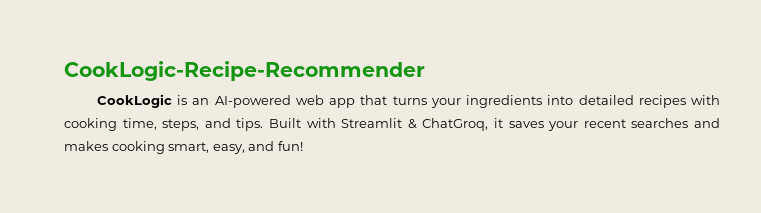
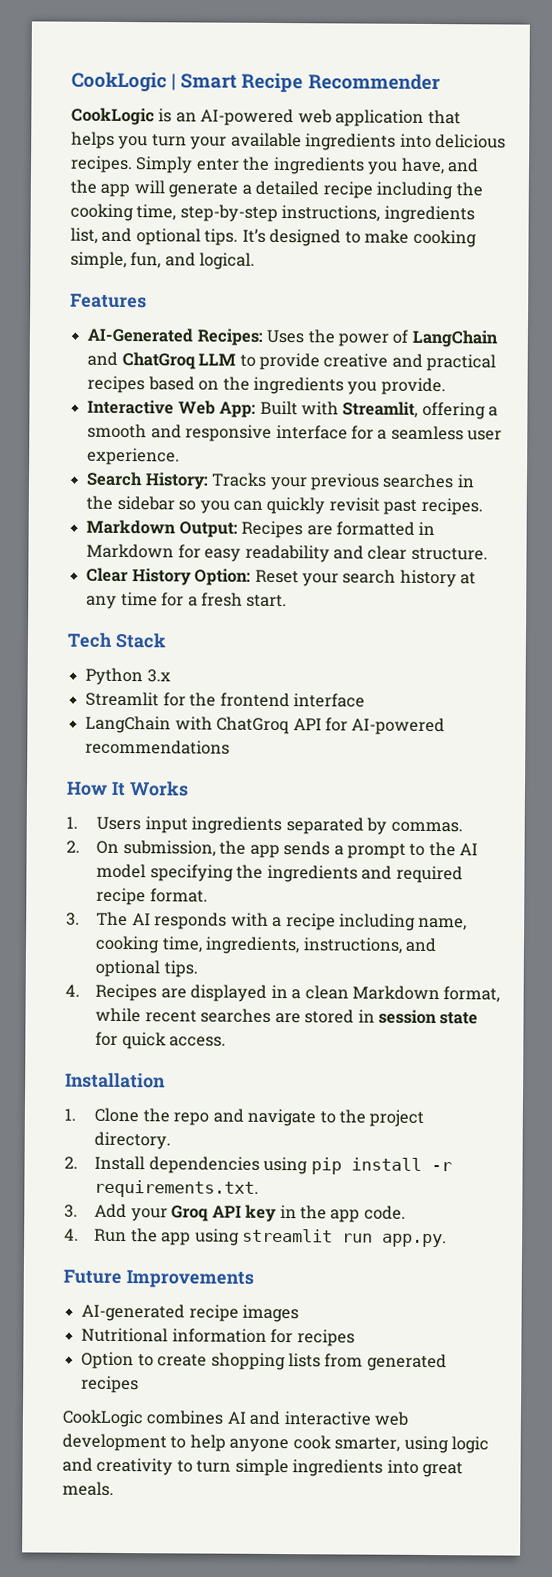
[64,61,425,81] CookLogic-Recipe-Recommender -> [71,71,440,93] CookLogic | Smart Recipe Recommender
[329,95,720,108] [64,118,721,131] [64,141,303,154] app that turns your ingredients into detailed recipes with cooking time, steps, and tips. Built with Streamlit & ChatGroq, it saves your recent searches and makes cooking smart, easy, and fun! -> [335,109,461,127] [71,131,507,151] [70,155,480,175] [70,179,483,200] [70,203,475,224] [70,227,477,248] [70,251,256,270] [70,293,147,309] [87,327,498,348] [87,351,497,372] [87,375,446,396] [87,399,499,420] [87,423,503,442] [87,447,181,466] [86,471,475,491] [86,495,483,516] [86,519,436,539] [86,543,488,563] [86,567,477,588] [86,591,288,609] [67,632,167,649] [85,667,171,686] [85,691,365,708] [85,715,446,736] [85,739,231,755] [66,781,189,797] [66,816,463,835] [66,840,479,859] [96,863,463,884] [96,887,208,906] [66,911,468,931] [95,935,438,955] [95,959,198,978] [65,983,501,1003] [95,1007,479,1025] [95,1031,227,1050] [65,1072,166,1089] [64,1107,425,1127] [94,1131,172,1150] [64,1155,452,1175] [94,1179,260,1198] [64,1203,406,1223] [64,1228,448,1248] [63,1269,254,1288] [81,1303,300,1323] [81,1327,355,1347] [81,1351,447,1372] [81,1375,140,1394] [62,1409,409,1428] [62,1433,490,1454] [62,1457,464,1478] [62,1481,114,1496] application that helps you turn your available ingredients into delicious recipes. Simply enter the ingredients you have, and the app will generate a detailed recipe including the cooking time, step-by-step instructions, ingredients list, and optional tips. It’s designed to make cooking simple, fun, and logical. // Features // AI-Generated Recipes: Uses the power of LangChain and ChatGroq LLM to provide creative and practical recipes based on the ingredients you provide. // Interactive Web App: Built with Streamlit, offering a smooth and responsive interface for a seamless user experience. // Search History: Tracks your previous searches in the sidebar so you can quickly revisit past recipes. // Markdown Output: Recipes are formatted in Markdown for easy readability and clear structure. // Clear History Option: Reset your search history at any time for a fresh start. // Tech Stack // Python 3.x // Streamlit for the frontend interface // LangChain with ChatGroq API for AI-powered recommendations // How It Works // 1. Users input ingredients separated by commas. // 2. On submission, the app sends a prompt to the AI model specifying the ingredients and required recipe format. // 3. The AI responds with a recipe including name, cooking time, ingredients, instructions, and optional tips. // 4. Recipes are displayed in a clean Markdown format, while recent searches are stored in session state for quick access. // Installation // 1. Clone the repo and navigate to the project directory. // 2. Install dependencies using pip install -r requirements.txt. // 3. Add your Groq API key in the app code. // 4. Run the app using streamlit run app.py. // Future Improvements // AI-generated recipe images // Nutritional information for recipes // Option to create shopping lists from generated recipes // CookLogic combines AI and interactive web development to help anyone cook smarter, using logic and creativity to turn simple ingredients into great meals.

